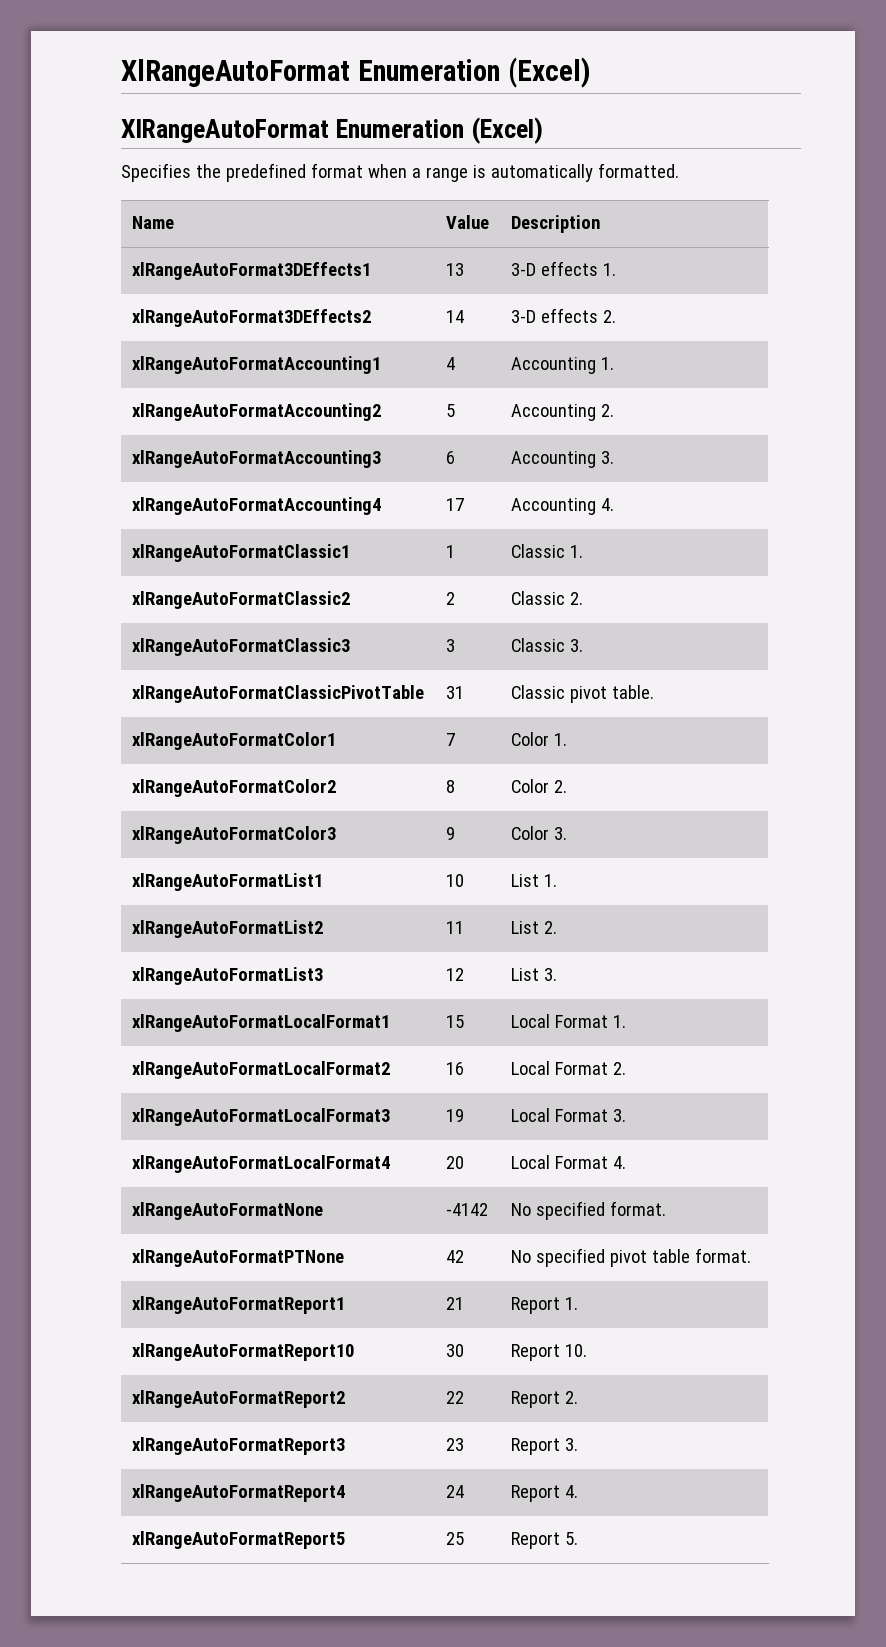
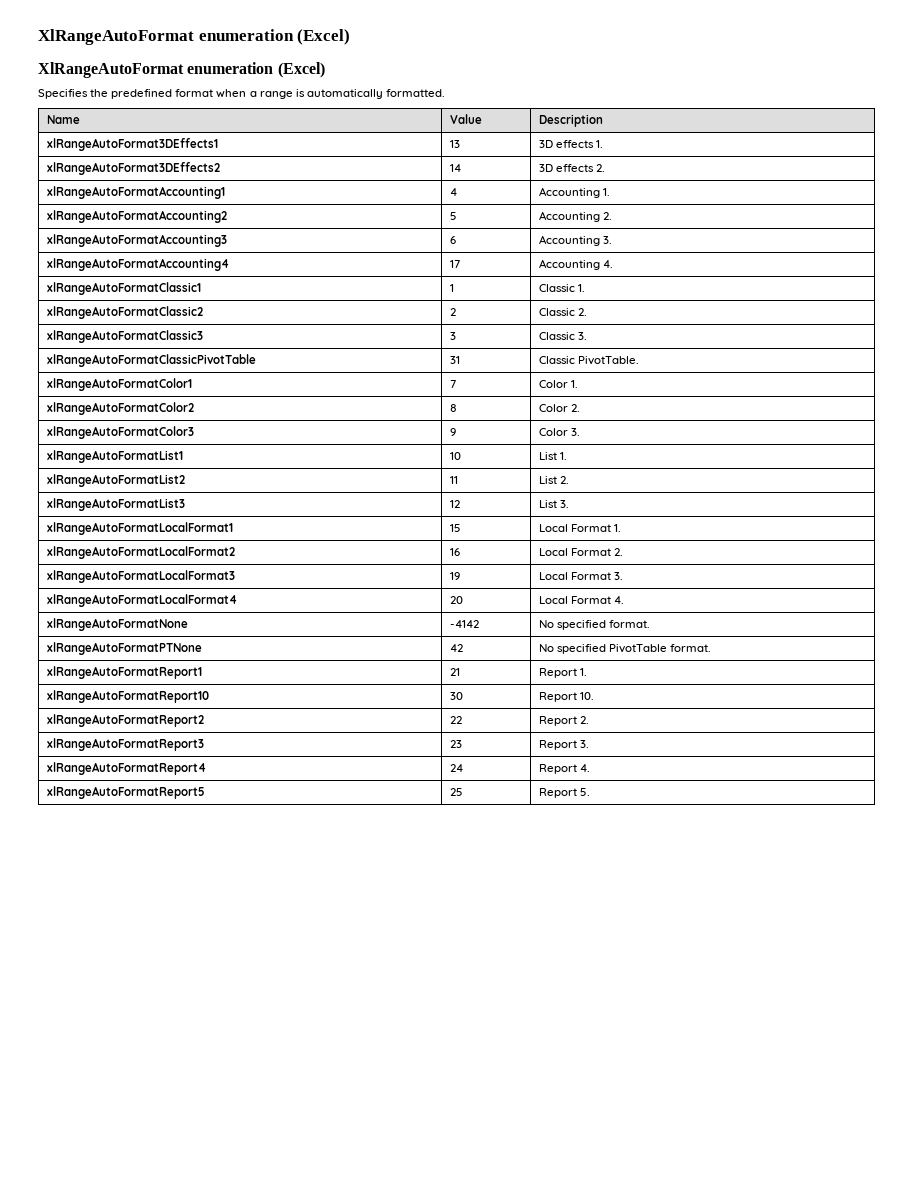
[121,59,500,87] XlRangeAutoFormat Enumeration -> [38,29,294,45] XlRangeAutoFormat enumeration
[336,119,465,138] Enumeration -> [187,62,274,74] enumeration
[510,263,536,276] 3-D -> [538,140,553,148] 3D
[510,310,536,323] 3-D -> [538,164,553,172] 3D
[569,685,654,703] pivot table. -> [577,356,639,365] PivotTable.
[609,1249,690,1267] pivot table -> [609,644,668,653] PivotTable

